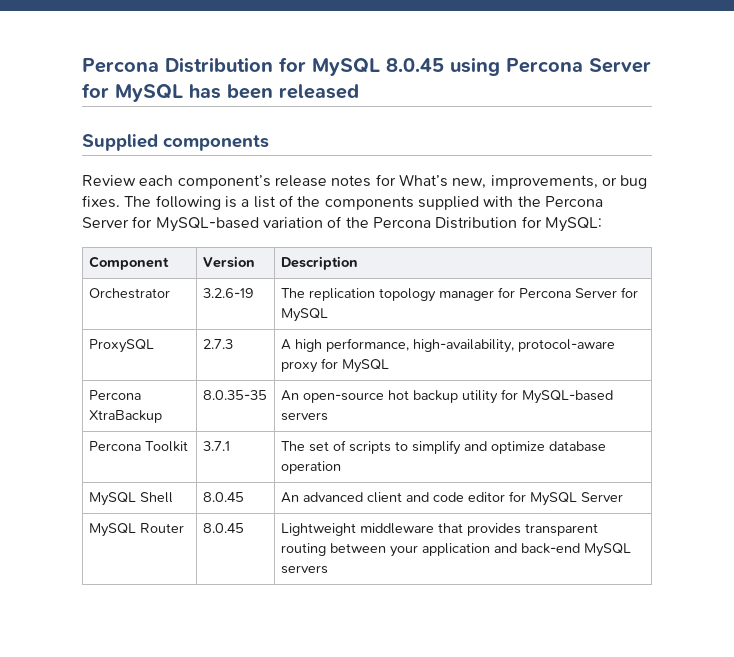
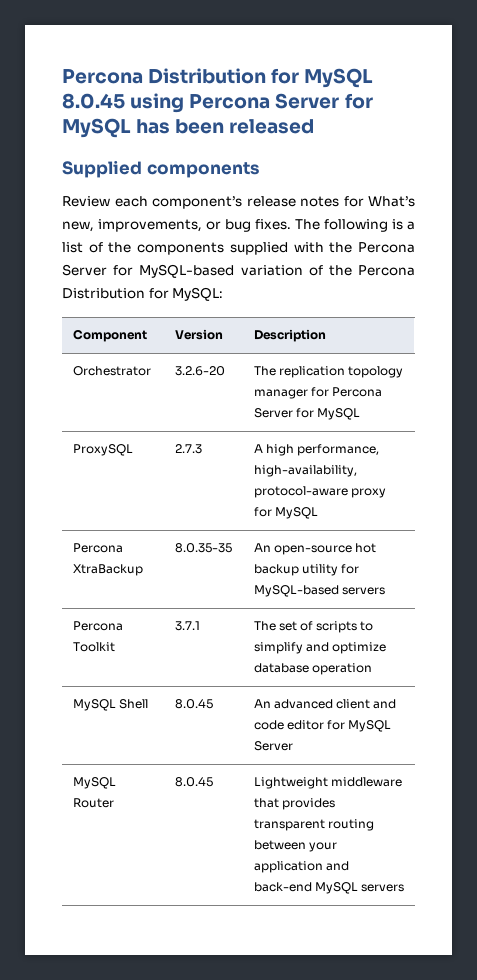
[202,288,254,298] 3.2.6-19 -> [174,366,225,376] 3.2.6-20

